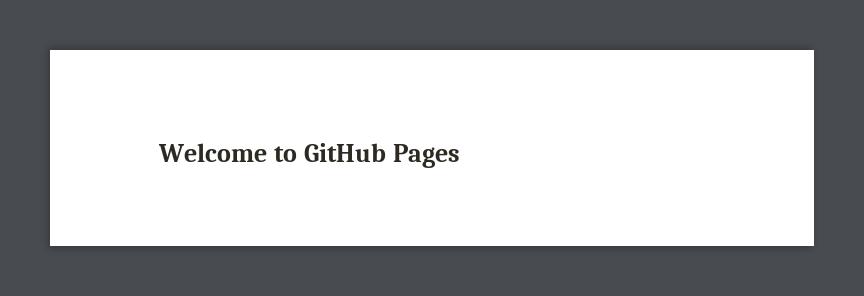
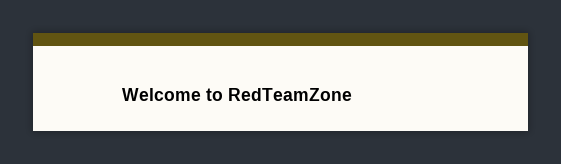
[303,143,460,168] GitHub Pages -> [228,88,352,101] RedTeamZone

